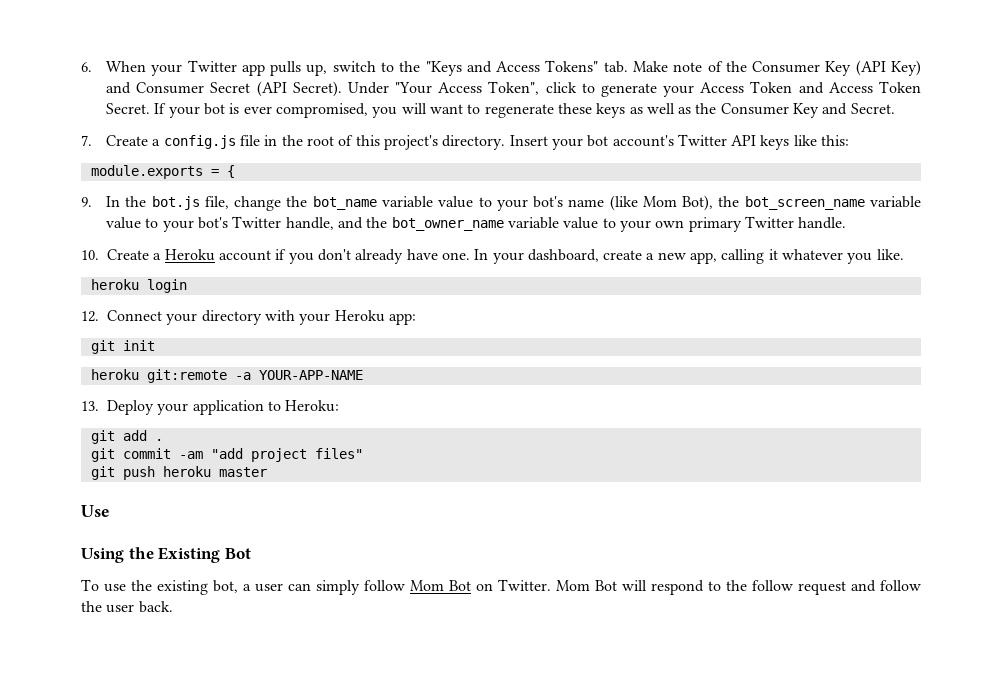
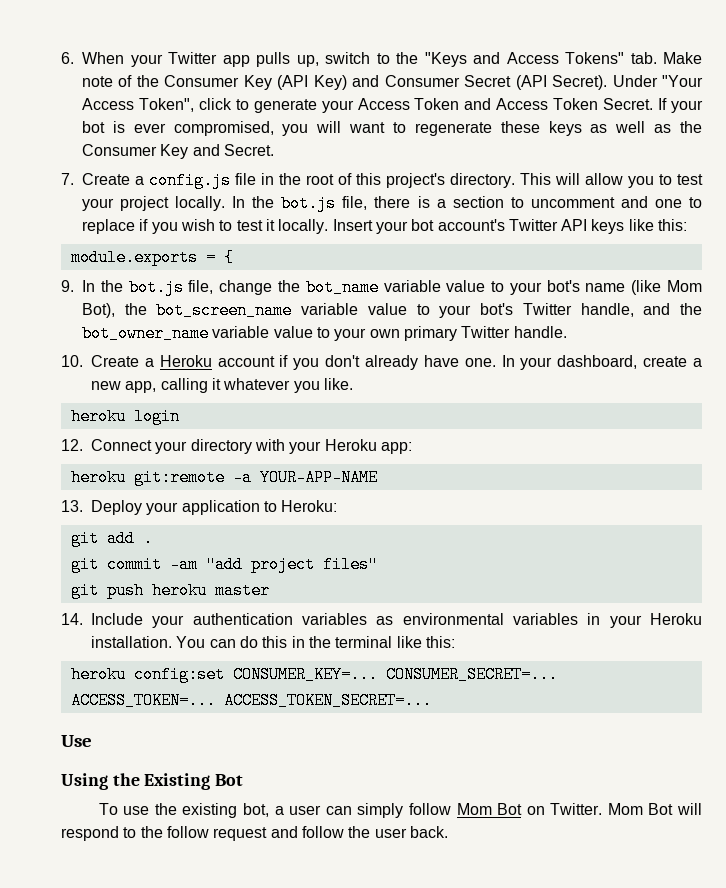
(506, 142) none -> [520,173,703,188] [82,195,703,212] [82,219,329,234] This will allow you to test your project locally. In the bot.js file, there is a section to uncomment and one to replace if you wish to test it locally.
[90,340,155,354] // git init -> (412, 448) none
(267, 472) none -> [61,613,703,628] [91,636,455,648] [70,666,558,683] [70,692,432,709] // 14. Include your authentication variables as environmental variables in your Heroku installation. You can do this in the terminal like this: // heroku config:set CONSUMER_KEY=... CONSUMER_SECRET=... ACCESS_TOKEN=... ACCESS_TOKEN_SECRET=...

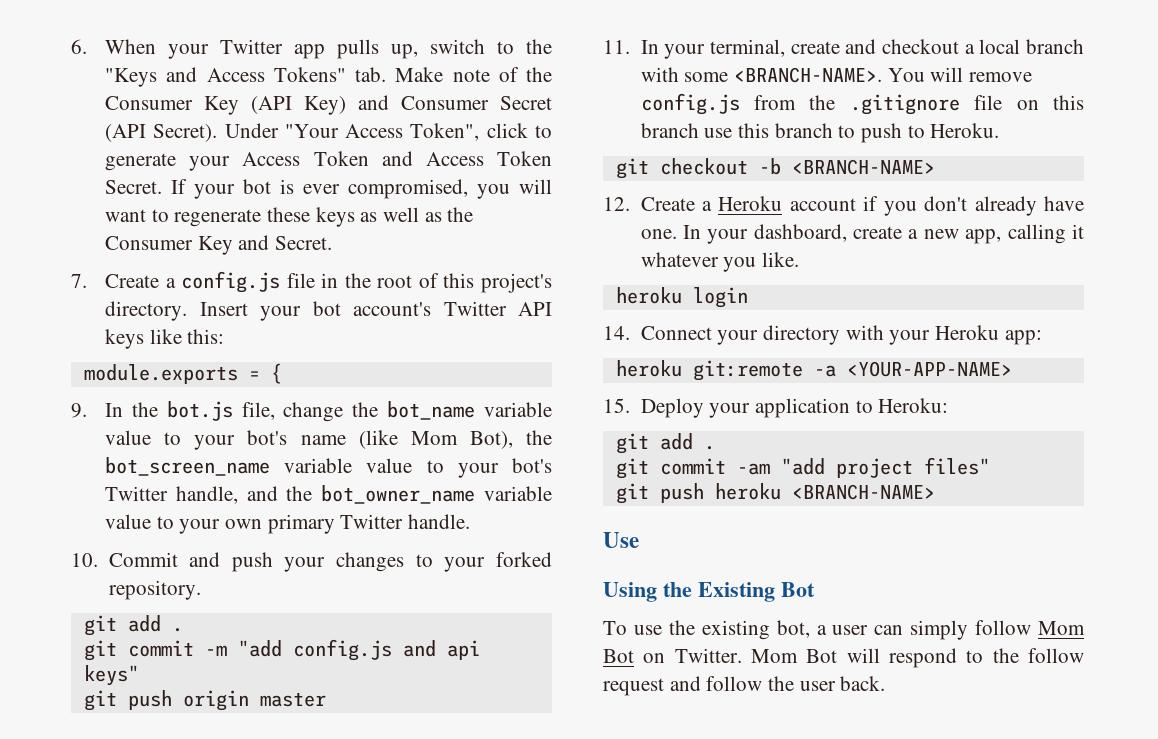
[520,173,703,188] [82,195,703,212] [82,219,329,234] This will allow you to test your project locally. In the bot.js file, there is a section to uncomment and one to replace if you wish to test it locally. -> (188, 311) none
(83, 361) none -> [108,552,552,572] [108,580,201,600] [83,615,183,636] [83,639,480,661] [83,665,139,686] [83,690,326,711] [603,39,1084,59] [640,67,1032,83] [640,93,1084,115] [640,123,1000,143] [615,158,935,179] [603,197,630,211] Commit and push your changes to your forked repository. // git add . // git commit -m "add config.js and api keys" // git push origin master // 11. In your terminal, create and checkout a local branch with some <BRANCH-NAME>. You will remove config.js from the .gitignore file on this branch use this branch to push to Heroku. // git checkout -b <BRANCH-NAME> // 12.
[61,439,83,451] 12. -> [603,326,630,340] 14.
[259,469,378,486] [61,500,83,512] YOUR-APP-NAME // 13. -> [846,361,1012,377] [603,398,630,413] <YOUR-APP-NAME> // 15.
[214,582,270,599] [61,613,703,628] [91,636,455,648] [70,666,558,683] [70,692,432,709] master // 14. Include your authentication variables as environmental variables in your Heroku installation. You can do this in the terminal like this: // heroku config:set CONSUMER_KEY=... CONSUMER_SECRET=... ACCESS_TOKEN=... ACCESS_TOKEN_SECRET=... -> [791,484,935,500] <BRANCH-NAME>

